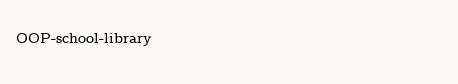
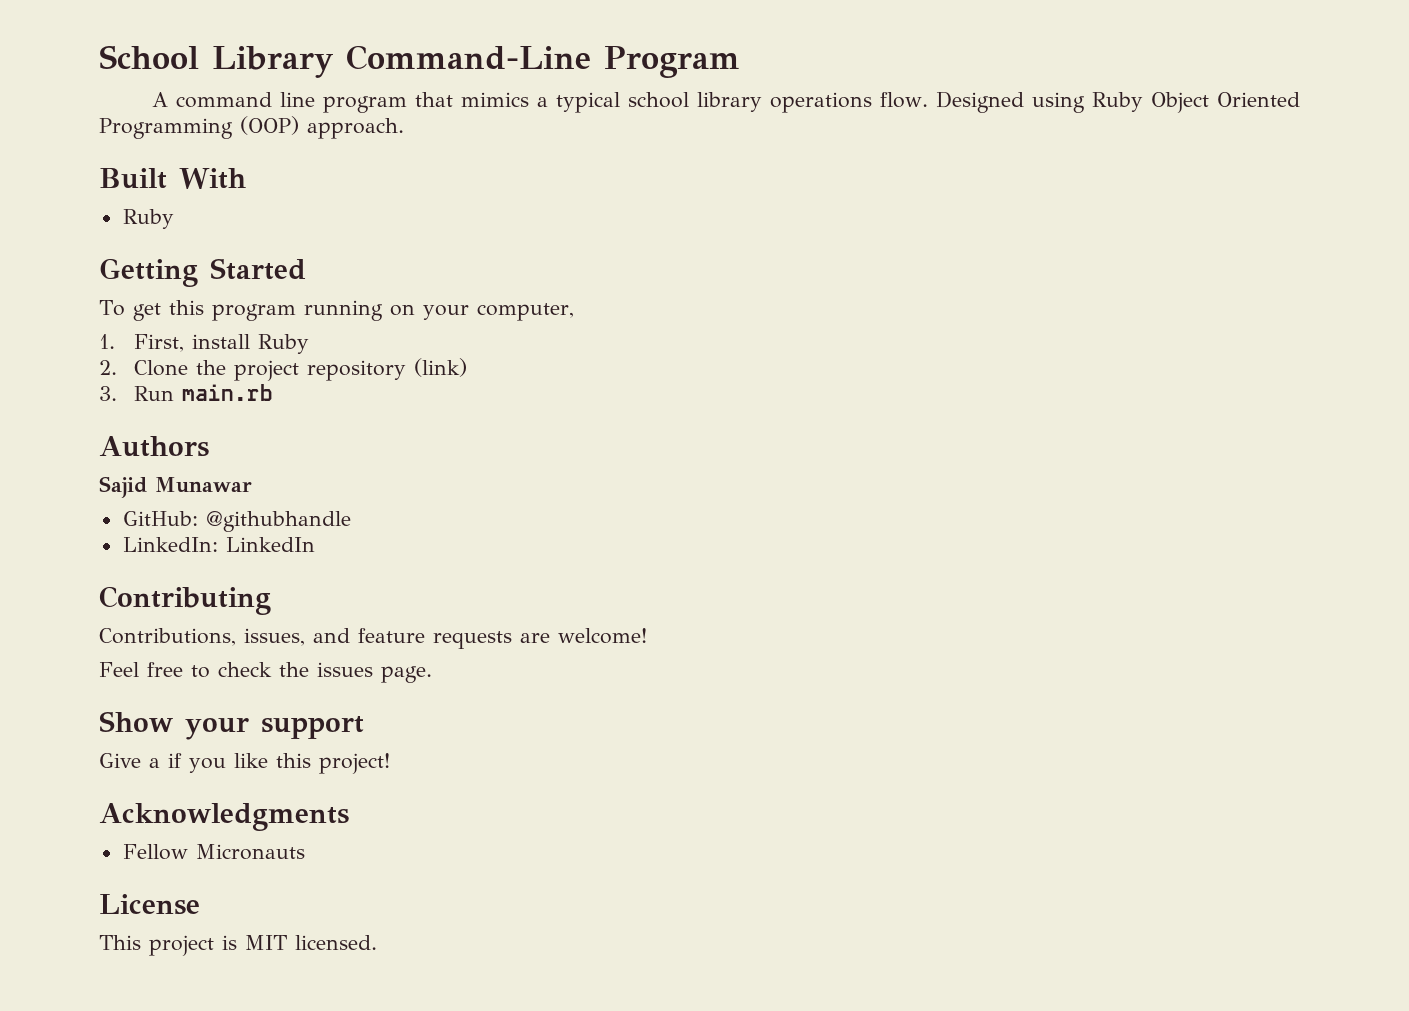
[16,33,152,46] OOP-school-library -> [99,45,740,78] [151,91,1300,113] [99,116,404,139] [99,168,246,189] [122,209,174,229] [99,258,306,287] [99,300,574,321] [99,334,309,354] [99,358,467,381] [99,384,273,401] [99,436,209,457] [99,476,252,498] [122,511,351,532] [122,537,315,552] [99,586,271,615] [99,628,647,649] [99,662,432,683] [99,711,364,740] [99,753,390,774] [99,803,349,831] [122,844,305,860] [99,894,200,915] [99,935,377,956] School Library Command-Line Program // A command line program that mimics a typical school library operations flow. Designed using Ruby Object Oriented Programming (OOP) approach. // Built With // Ruby // Getting Started // To get this program running on your computer, // 1. First, install Ruby // 2. Clone the project repository (link) // 3. Run main.rb // Authors // Sajid Munawar // GitHub: @githubhandle // LinkedIn: LinkedIn // Contributing // Contributions, issues, and feature requests are welcome! // Feel free to check the issues page. // Show your support // Give a if you like this project! // Acknowledgments // Fellow Micronauts // License // This project is MIT licensed.

